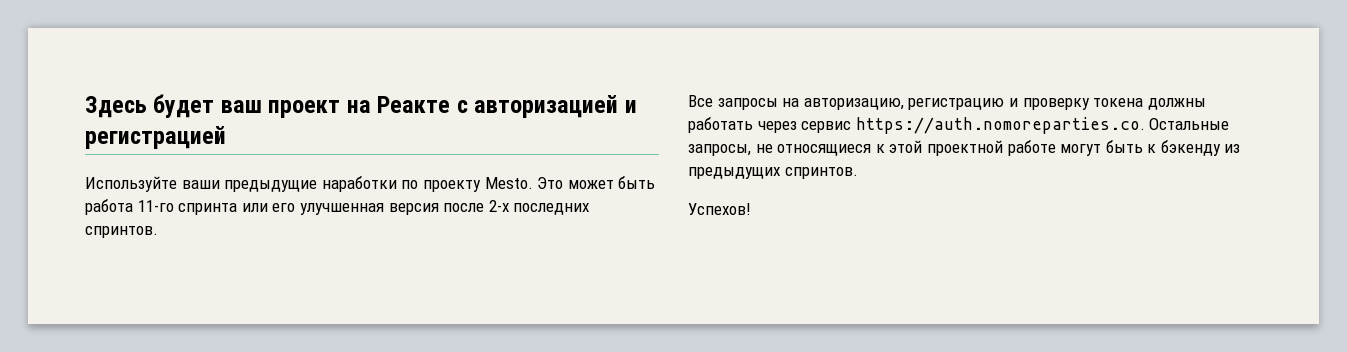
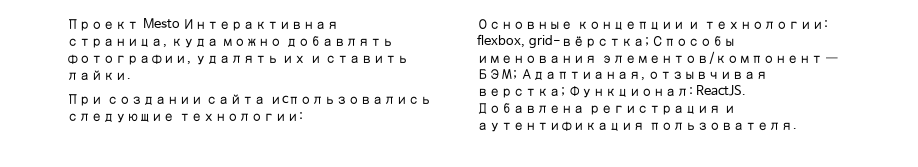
[85,94,637,118] [85,126,226,149] [85,176,656,192] [85,199,590,215] [85,226,158,238] [688,95,1206,110] [688,117,1230,134] [688,140,1241,156] [688,167,858,179] [688,203,751,215] Здесь будет ваш проект на Реакте с авторизацией и регистрацией // Используйте ваши предыдущие наработки по проекту Mesto. Это может быть работа 11-го спринта или его улучшенная версия после 2-х последних спринтов. // Все запросы на авторизацию, регистрацию и проверку токена должны работать через сервис https://auth.nomoreparties.co. Остальные запросы, не относящиеся к этой проектной работе могут быть к бэкенду из предыдущих спринтов. // Успехов! -> [67,18,340,31] [67,36,394,48] [67,54,410,65] [67,70,131,81] [67,94,432,106] [67,112,303,123] [477,19,828,30] [477,34,737,49] [477,51,839,64] [477,69,769,81] [477,85,747,98] [477,103,737,115] [477,121,797,132] Проект Mesto Интерактивная страница, куда можно добавлять фотографии, удалять их и ставить лайки. // При создании сайта иcпользовались следующие технологии: // Основные концепции и технологии: flexbox, grid-вёрстка; Способы именования элементов/компонент — БЭМ; Адаптианая, отзывчивая верстка; Функционал: ReactJS. Добавлена регистрация и аутентификация пользователя.

